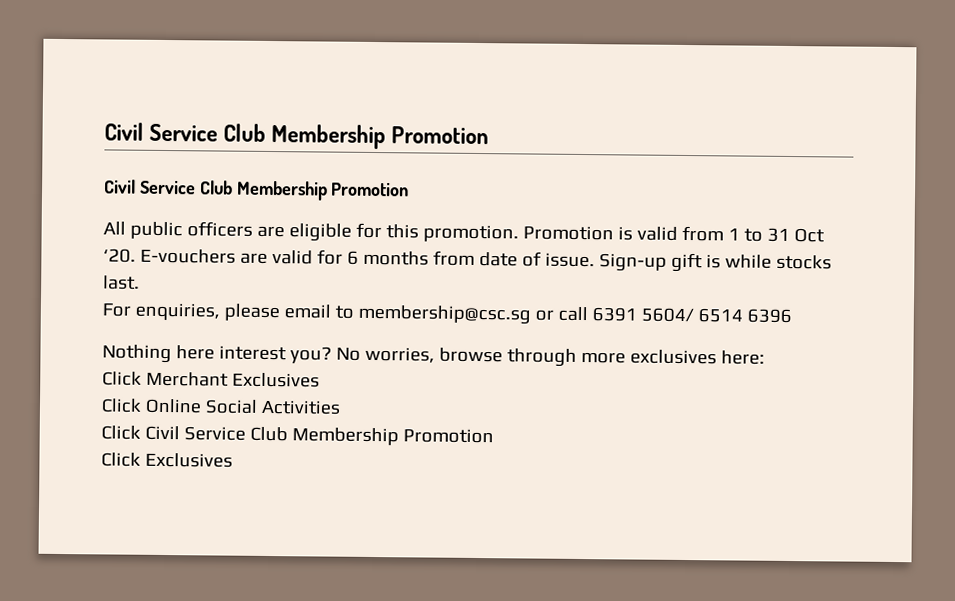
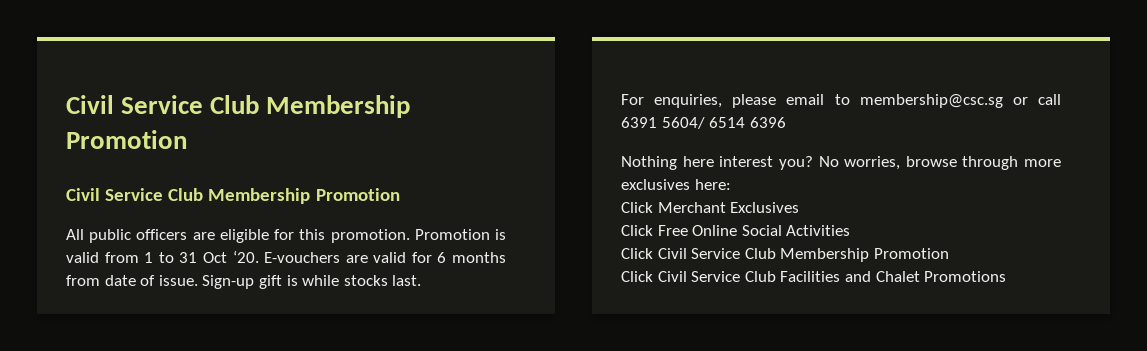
(142, 405) none -> [657,225,688,236] Free
[144,452,233,468] Exclusives -> [657,271,1007,282] Civil Service Club Facilities and Chalet Promotions

